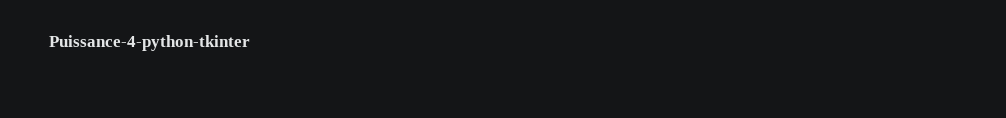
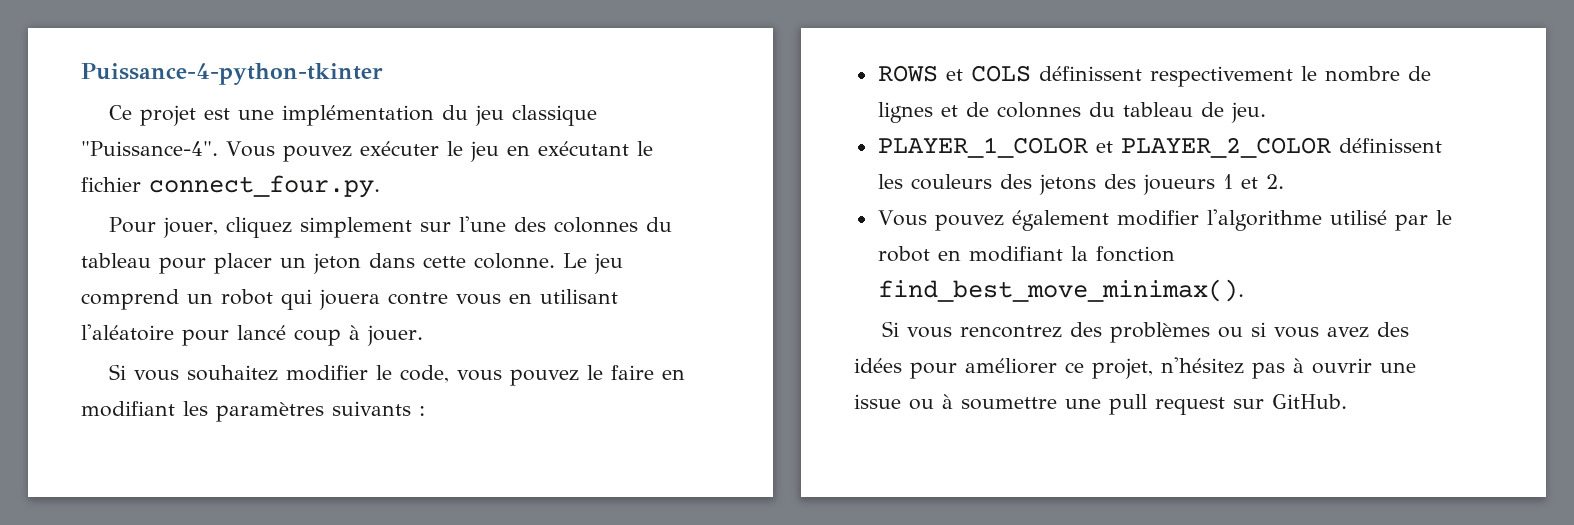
(250, 43) none -> [109,105,598,126] [81,141,653,162] [81,175,380,198] [109,216,673,238] [81,253,623,274] [81,289,618,310] [81,324,423,346] [109,364,686,386] [81,401,425,422] [877,65,1431,87] [877,102,1266,123] [877,137,1442,158] [877,174,1284,195] [877,209,1452,231] [877,246,1175,262] [877,279,1244,302] [882,321,1410,343] [854,357,1416,379] [854,394,1347,415] // Ce projet est une implémentation du jeu classique "Puissance-4". Vous pouvez exécuter le jeu en exécutant le fichier connect_four.py. // Pour jouer, cliquez simplement sur l'une des colonnes du tableau pour placer un jeton dans cette colonne. Le jeu comprend un robot qui jouera contre vous en utilisant l'aléatoire pour lancé coup à jouer. // Si vous souhaitez modifier le code, vous pouvez le faire en modifiant les paramètres suivants : // ROWS et COLS définissent respectivement le nombre de lignes et de colonnes du tableau de jeu. // PLAYER_1_COLOR et PLAYER_2_COLOR définissent les couleurs des jetons des joueurs 1 et 2. // Vous pouvez également modifier l'algorithme utilisé par le robot en modifiant la fonction find_best_move_minimax(). // Si vous rencontrez des problèmes ou si vous avez des idées pour améliorer ce projet, n'hésitez pas à ouvrir une issue ou à soumettre une pull request sur GitHub.

